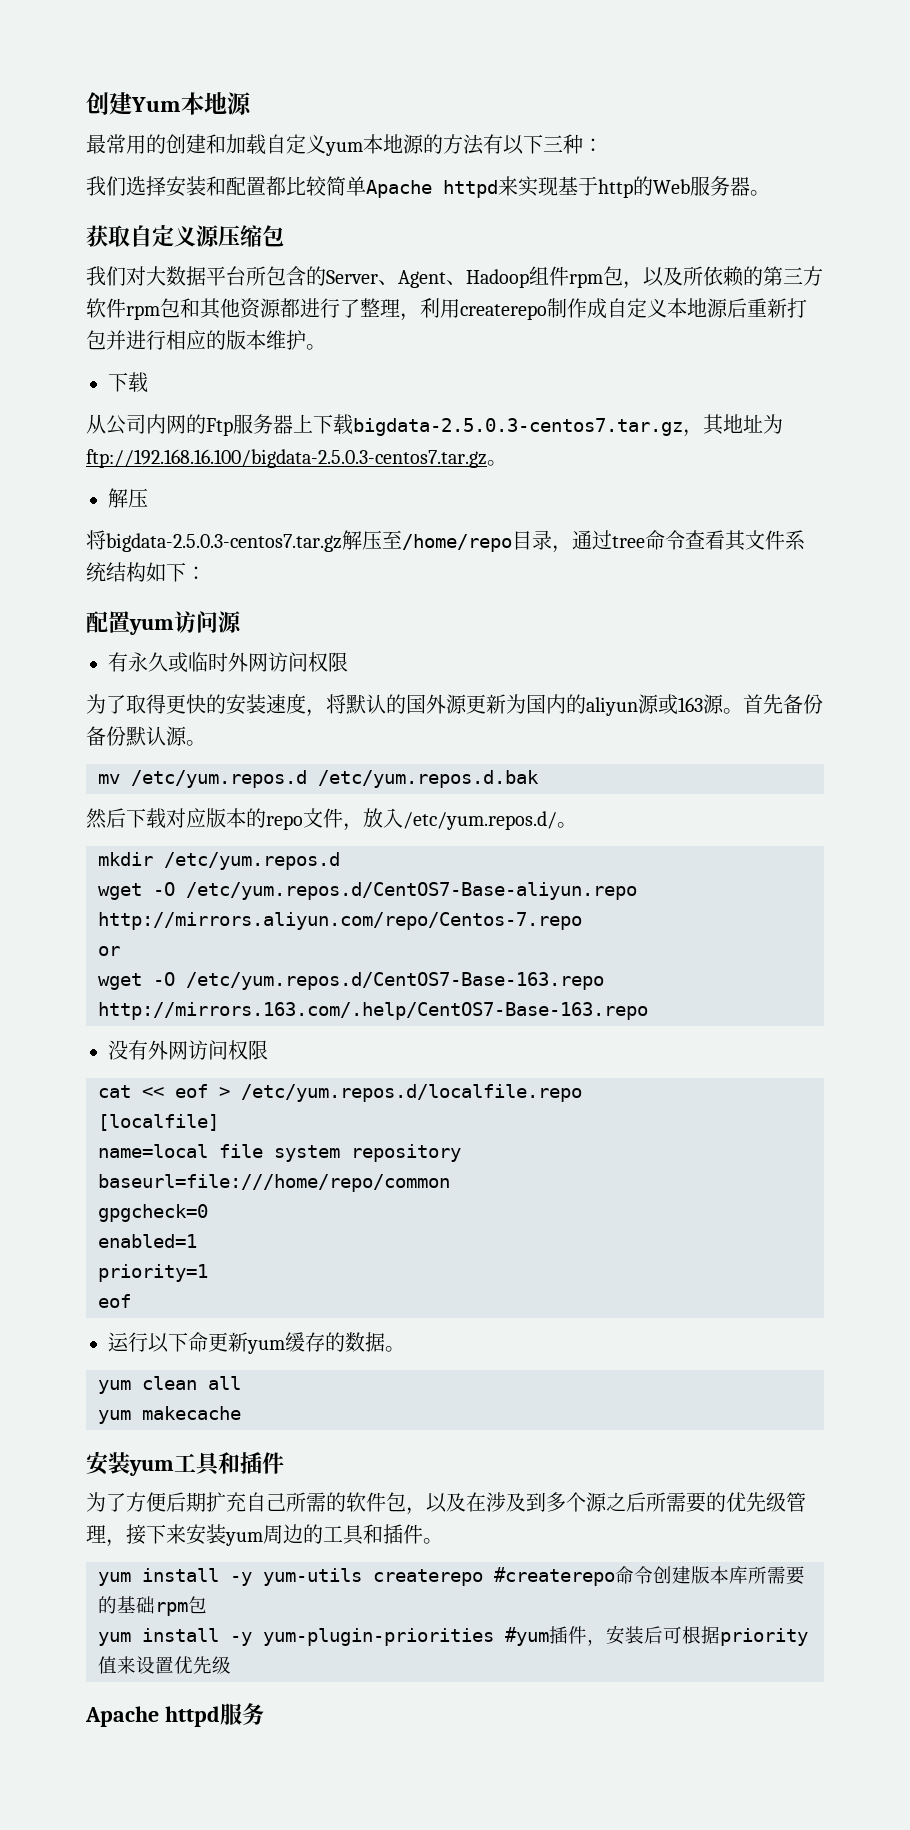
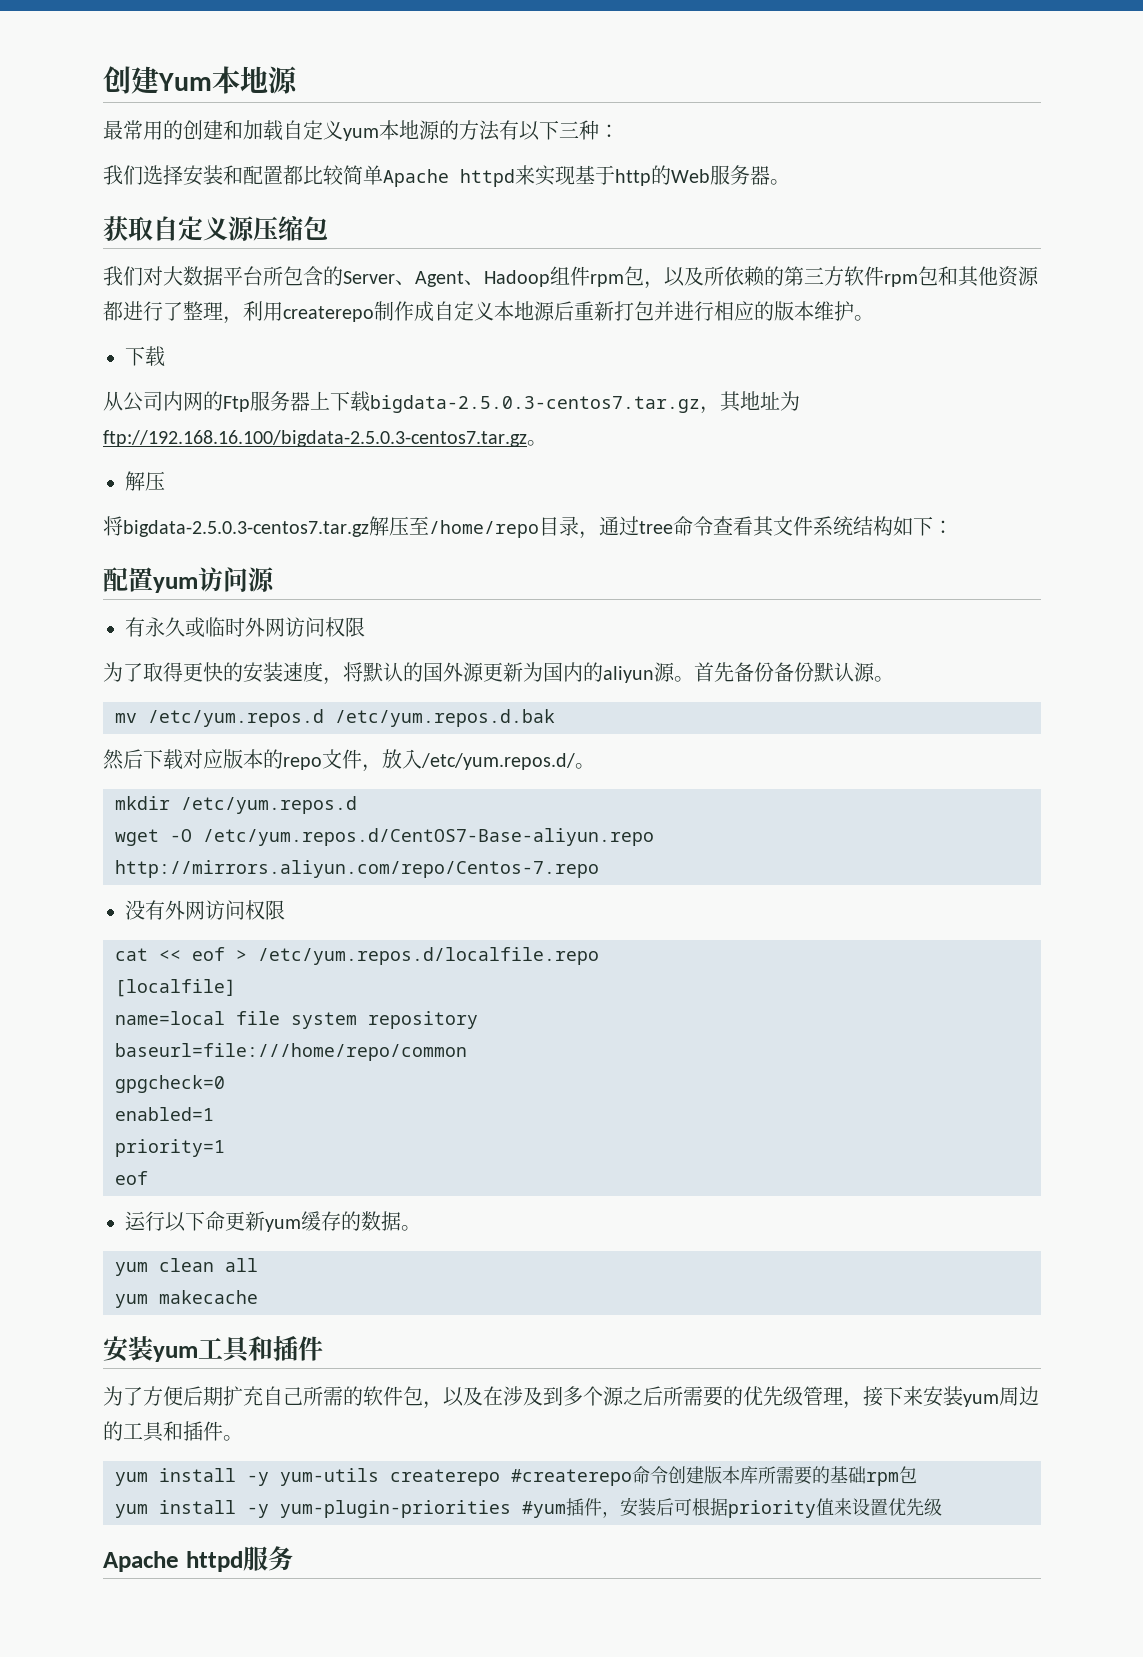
[658,694,724,715] 或163源 -> (675, 672) none
[98,946,120,956] [98,972,604,990] [98,1002,648,1020] // or // wget -O /etc/yum.repos.d/CentOS7-Base-163.repo http://mirrors.163.com/.help/CentOS7-Base-163.repo -> (599, 869) none

